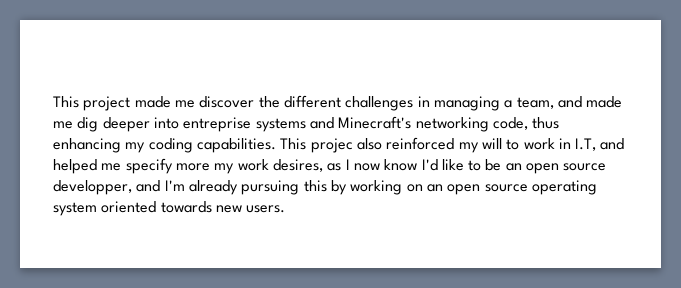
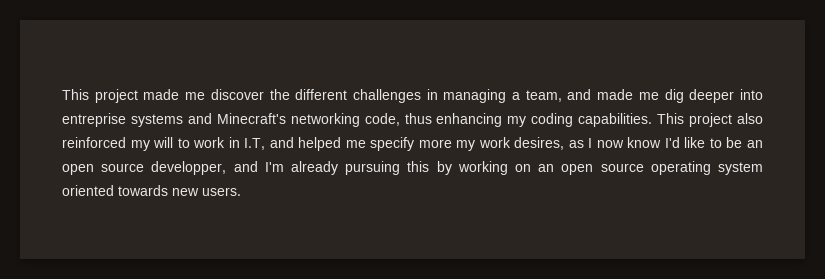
[310,138,353,153] projec -> [689,113,733,127] project

